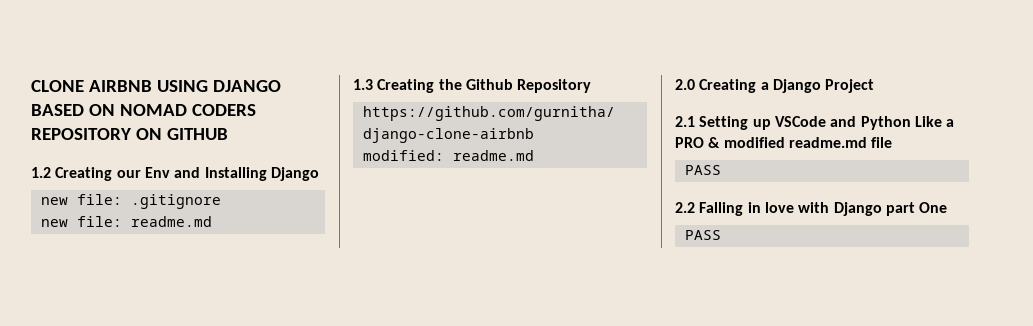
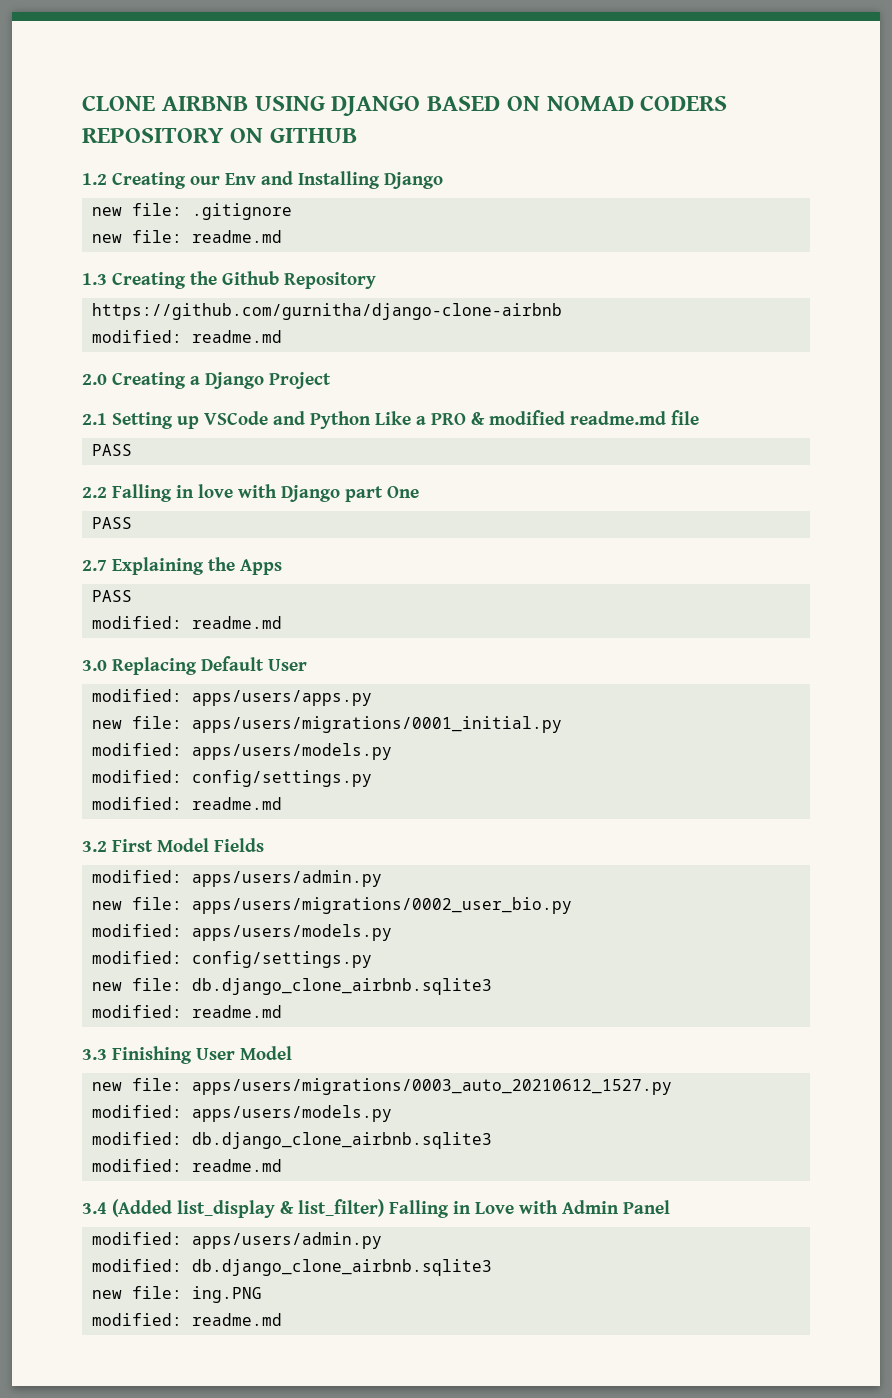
(721, 235) none -> [82,557,282,575] [91,590,132,602] [91,616,282,629] [82,656,307,675] [91,689,372,706] [91,716,562,733] [91,743,392,760] [91,770,372,787] [91,797,282,810] [82,838,264,852] [91,870,382,887] [91,897,572,914] [91,924,392,941] [91,951,372,968] [91,978,492,995] [91,1005,282,1018] [82,1046,292,1064] [91,1078,672,1095] [91,1105,392,1122] [91,1132,492,1149] [91,1159,282,1172] [82,1199,670,1218] [91,1232,382,1249] [91,1259,492,1276] [91,1286,262,1303] [91,1313,282,1326] // 2.7 Explaining the Apps // PASS // modified: readme.md // 3.0 Replacing Default User // modified: apps/users/apps.py // new file: apps/users/migrations/0001_initial.py // modified: apps/users/models.py // modified: config/settings.py // modified: readme.md // 3.2 First Model Fields // modified: apps/users/admin.py // new file: apps/users/migrations/0002_user_bio.py // modified: apps/users/models.py // modified: config/settings.py // new file: db.django_clone_airbnb.sqlite3 // modified: readme.md // 3.3 Finishing User Model // new file: apps/users/migrations/0003_auto_20210612_1527.py // modified: apps/users/models.py // modified: db.django_clone_airbnb.sqlite3 // modified: readme.md // 3.4 (Added list_display & list_filter) Falling in Love with Admin Panel // modified: apps/users/admin.py // modified: db.django_clone_airbnb.sqlite3 // new file: ing.PNG // modified: readme.md

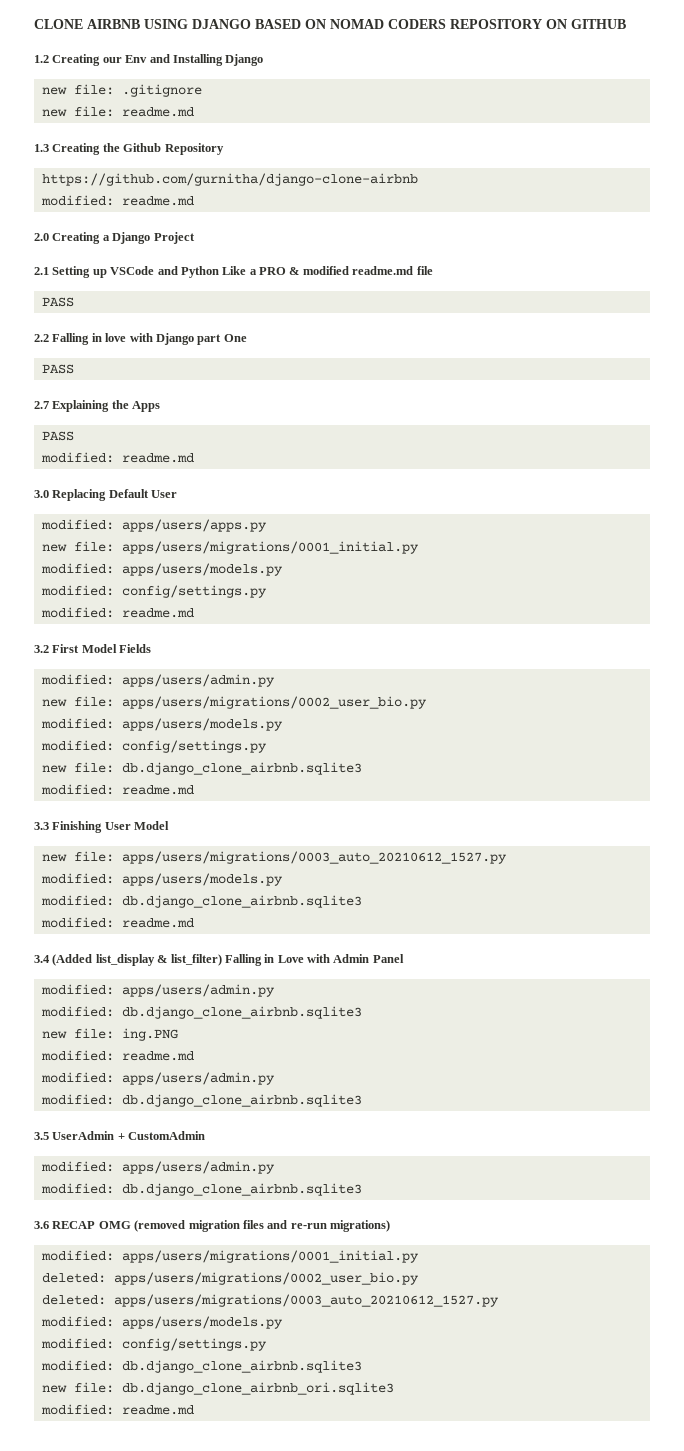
(282, 1319) none -> [40,1072,275,1085] [40,1094,362,1107] [34,1131,206,1140] [40,1161,275,1174] [40,1183,362,1196] [34,1220,390,1232] [40,1250,419,1263] [41,1272,419,1285] [41,1294,499,1307] [40,1316,283,1329] [40,1338,267,1351] [40,1360,362,1373] [41,1382,394,1395] [40,1404,194,1415] // modified: apps/users/admin.py // modified: db.django_clone_airbnb.sqlite3 // 3.5 UserAdmin + CustomAdmin // modified: apps/users/admin.py // modified: db.django_clone_airbnb.sqlite3 // 3.6 RECAP OMG (removed migration files and re-run migrations) // modified: apps/users/migrations/0001_initial.py // deleted: apps/users/migrations/0002_user_bio.py // deleted: apps/users/migrations/0003_auto_20210612_1527.py // modified: apps/users/models.py // modified: config/settings.py // modified: db.django_clone_airbnb.sqlite3 // new file: db.django_clone_airbnb_ori.sqlite3 // modified: readme.md

